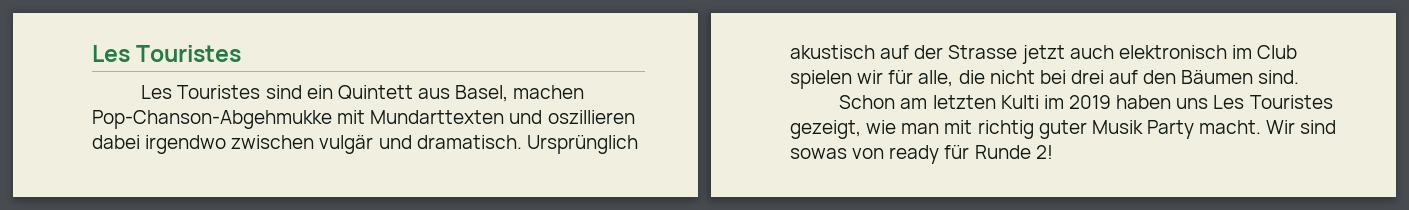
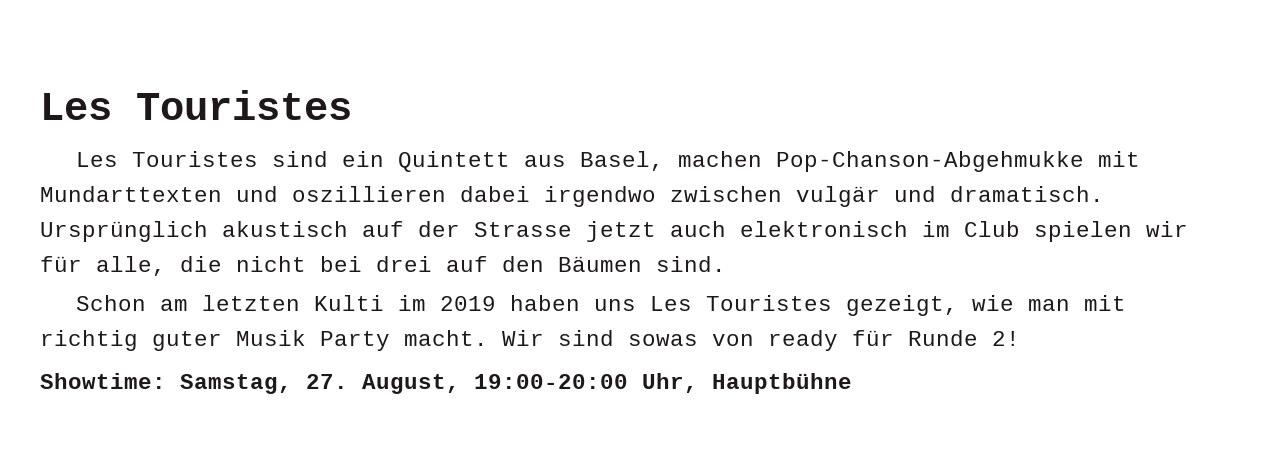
(1053, 152) none -> [40,373,852,394] // Showtime: Samstag, 27. August, 19:00-20:00 Uhr, Hauptbühne

